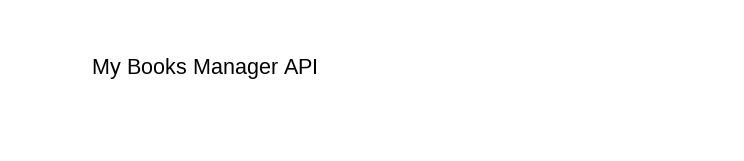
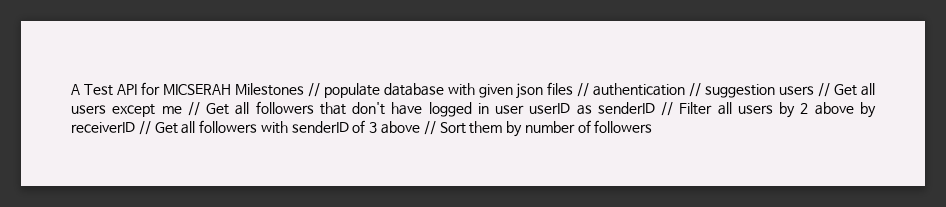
[92,58,318,79] My Books Manager API -> [71,82,875,99] [71,101,876,118] [71,120,653,137] A Test API for MICSERAH Milestones // populate database with given json files // authentication // suggestion users // Get all users except me // Get all followers that don't have logged in user userID as senderID // Filter all users by 2 above by receiverID // Get all followers with senderID of 3 above // Sort them by number of followers

